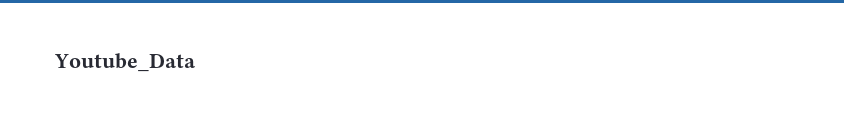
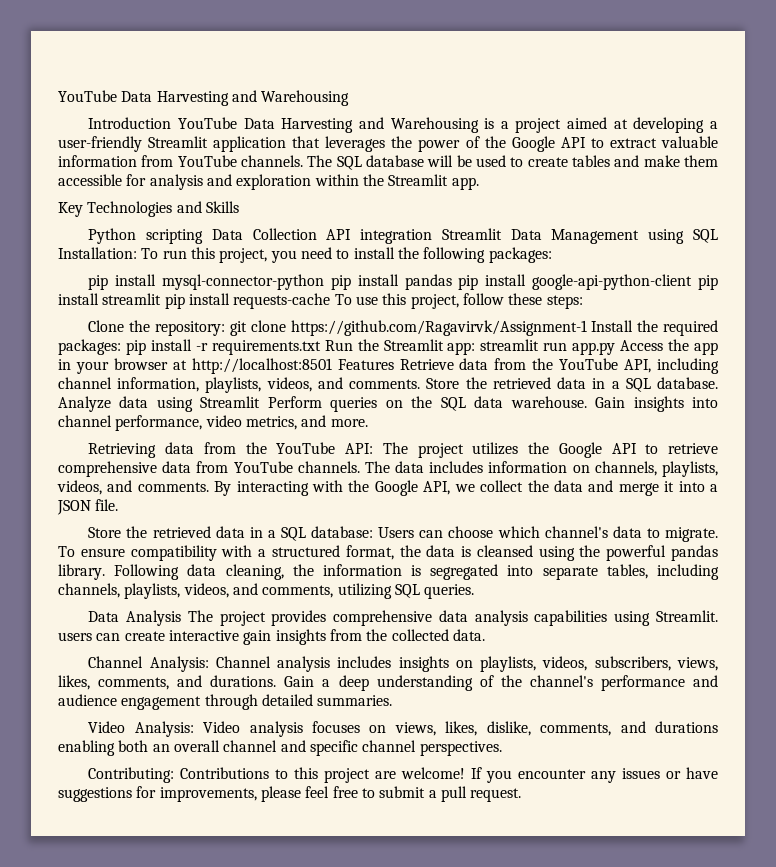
[54,53,196,72] Youtube_Data -> [58,90,350,106] [88,117,718,133] [58,136,719,152] [58,155,718,170] [58,174,479,190] [58,201,239,217] [88,228,718,244] [58,247,552,263] [88,274,719,290] [58,293,583,309] [88,320,718,336] [58,339,719,355] [58,358,719,374] [58,377,719,393] [58,396,718,412] [58,415,368,431] [88,442,719,458] [58,461,718,477] [57,480,718,496] [57,499,119,515] [88,526,718,542] [58,545,719,561] [58,564,719,580] [58,583,475,599] [88,610,718,626] [58,629,485,645] [88,656,718,672] [58,675,718,691] [58,694,393,710] [88,721,719,737] [58,740,502,756] [88,767,719,783] [58,786,522,802] YouTube Data Harvesting and Warehousing // Introduction YouTube Data Harvesting and Warehousing is a project aimed at developing a user-friendly Streamlit application that leverages the power of the Google API to extract valuable information from YouTube channels. The SQL database will be used to create tables and make them accessible for analysis and exploration within the Streamlit app. // Key Technologies and Skills // Python scripting Data Collection API integration Streamlit Data Management using SQL Installation: To run this project, you need to install the following packages: // pip install mysql-connector-python pip install pandas pip install google-api-python-client pip install streamlit pip install requests-cache To use this project, follow these steps: // Clone the repository: git clone https://github.com/Ragavirvk/Assignment-1 Install the required packages: pip install -r requirements.txt Run the Streamlit app: streamlit run app.py Access the app in your browser at http://localhost:8501 Features Retrieve data from the YouTube API, including channel information, playlists, videos, and comments. Store the retrieved data in a SQL database. Analyze data using Streamlit Perform queries on the SQL data warehouse. Gain insights into channel performance, video metrics, and more. // Retrieving data from the YouTube API: The project utilizes the Google API to retrieve comprehensive data from YouTube channels. The data includes information on channels, playlists, videos, and comments. By interacting with the Google API, we collect the data and merge it into a JSON file. // Store the retrieved data in a SQL database: Users can choose which channel's data to migrate. To ensure compatibility with a structured format, the data is cleansed using the powerful pandas library. Following data cleaning, the information is segregated into separate tables, including channels, playlists, videos, and comments, utilizing SQL queries. // Data Analysis The project provides comprehensive data analysis capabilities using Streamlit. users can create interactive gain insights from the collected data. // Channel Analysis: Channel analysis includes insights on playlists, videos, subscribers, views, likes, comments, and durations. Gain a deep understanding of the channel's performance and audience engagement through detailed summaries. // Video Analysis: Video analysis focuses on views, likes, dislike, comments, and durations enabling both an overall channel and specific channel perspectives. // Contributing: Contributions to this project are welcome! If you encounter any issues or have suggestions for improvements, please feel free to submit a pull request.

